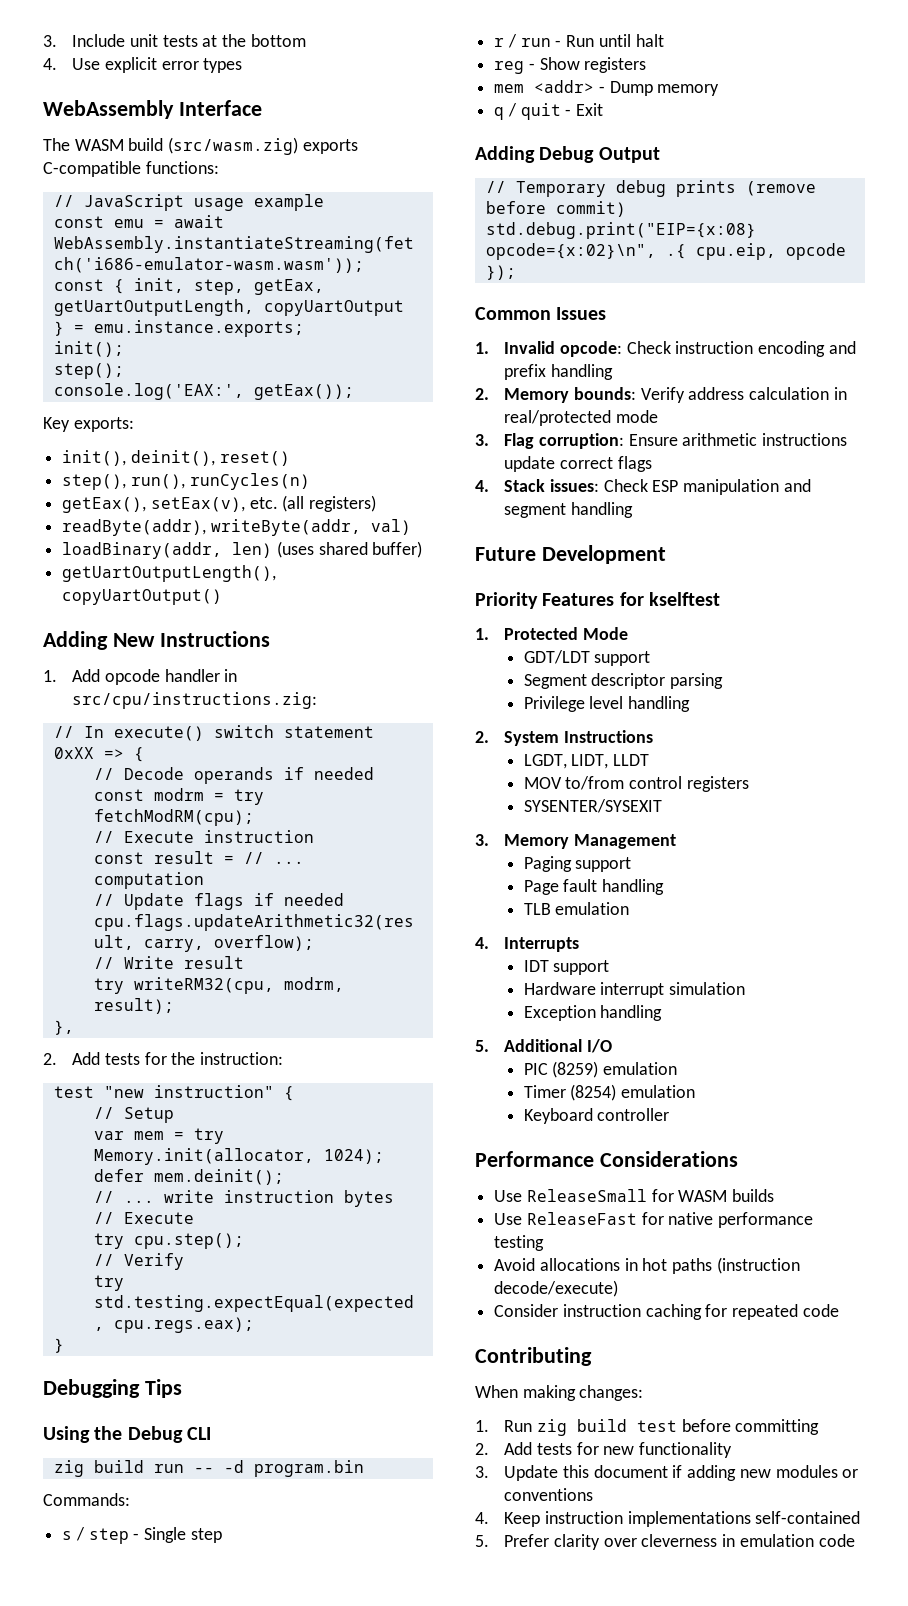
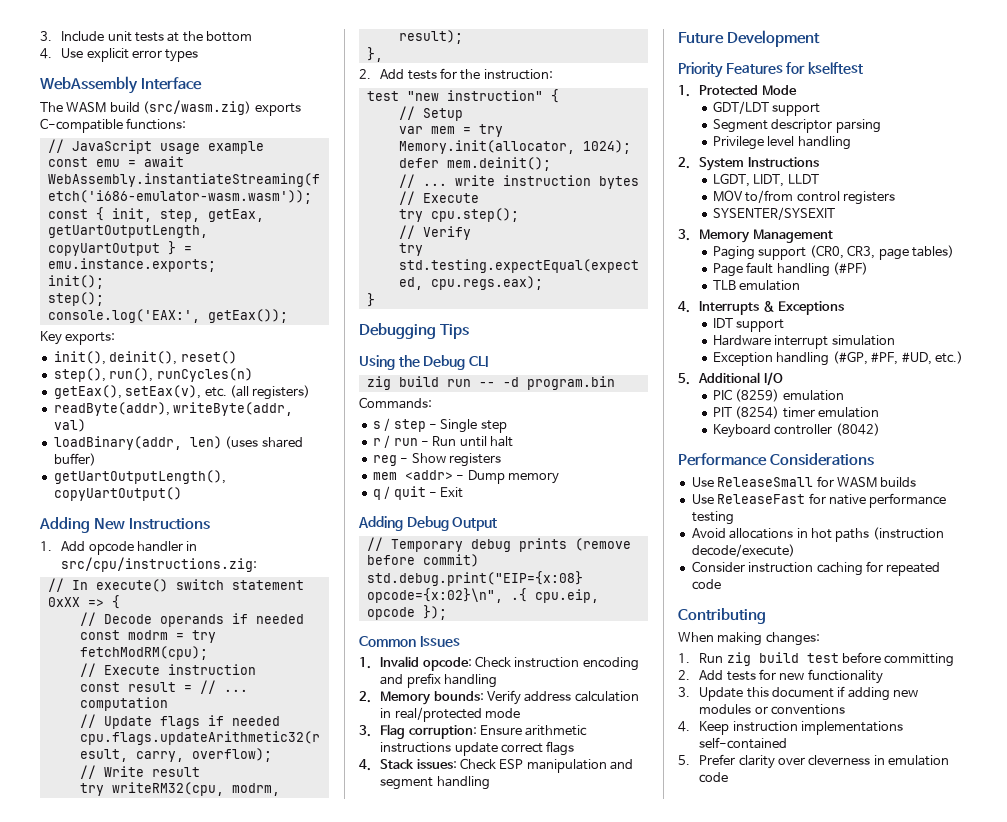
(632, 864) none -> [809,245,954,260] (CR0, CR3, page tables)
(664, 887) none -> [833,262,869,275] (#PF)
(580, 944) none -> [762,301,845,315] & Exceptions
(663, 1013) none -> [832,351,963,365] (#GP, #PF, #UD, etc.)
[523,1084,617,1101] Timer (8254) -> [713,406,815,419] PIT (8254) timer
(670, 1114) none -> [835,423,880,436] (8042)

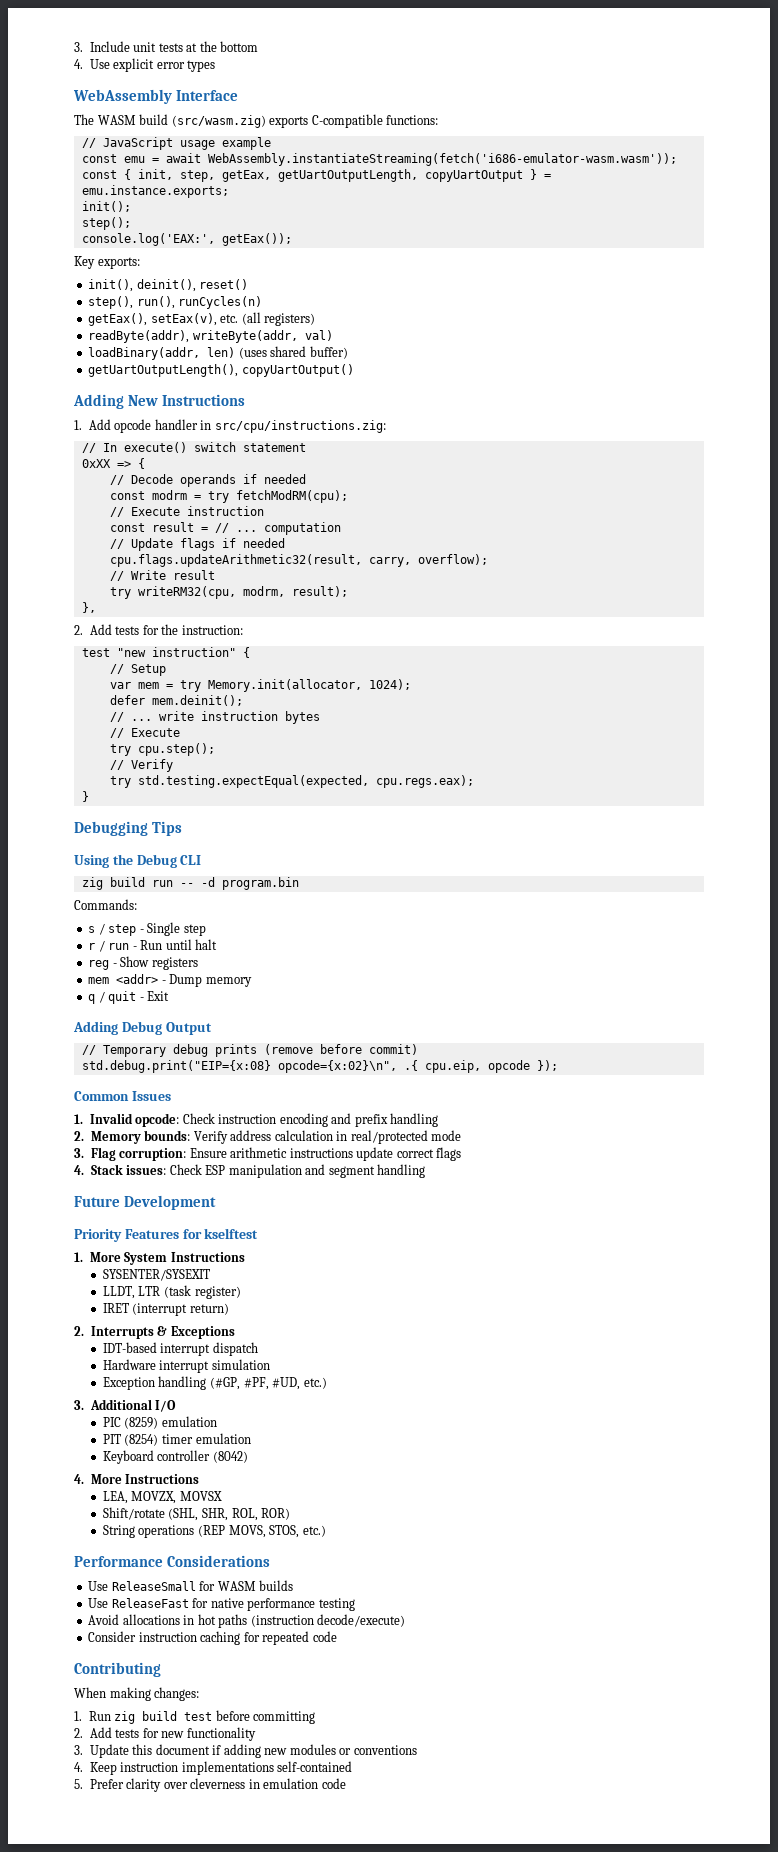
[699,85,797,95] [713,101,821,116] [713,119,881,133] [713,136,851,150] [678,157,819,171] [713,173,819,187] [713,190,896,205] [713,207,836,220] [678,229,833,243] [713,245,954,260] [713,262,869,277] [713,280,801,291] [678,301,690,313] Protected Mode // GDT/LDT support // Segment descriptor parsing // Privilege level handling // 2. System Instructions // LGDT, LIDT, LLDT // MOV to/from control registers // SYSENTER/SYSEXIT // 3. Memory Management // Paging support (CR0, CR3, page tables) // Page fault handling (#PF) // TLB emulation // 4. -> [89,1252,245,1265] [102,1269,210,1281] [102,1285,241,1299] [102,1303,229,1316] [74,1326,84,1336] More System Instructions // SYSENTER/SYSEXIT // LLDT, LTR (task register) // IRET (interrupt return) // 2.
[713,318,785,332] IDT support -> [102,1342,258,1356] IDT-based interrupt dispatch
[678,373,690,385] 5. -> [74,1400,84,1410] 3.
(880, 429) none -> [74,1474,200,1484] [102,1491,222,1504] [102,1507,291,1521] [102,1525,326,1538] // 4. More Instructions // LEA, MOVZX, MOVSX // Shift/rotate (SHL, SHR, ROL, ROR) // String operations (REP MOVS, STOS, etc.)

